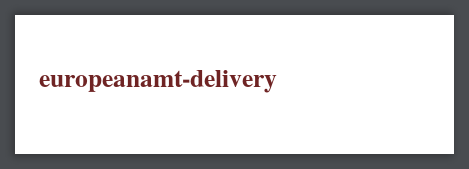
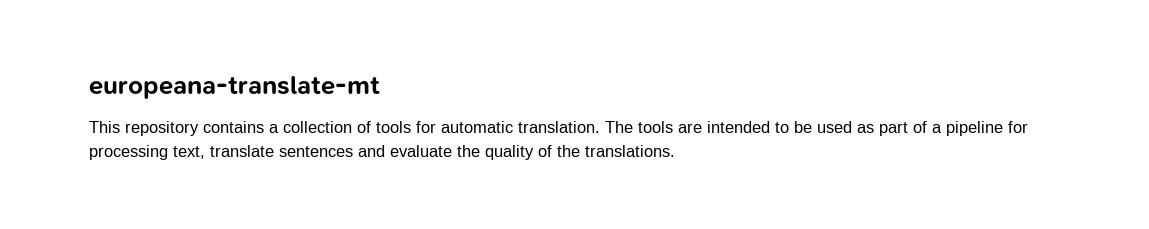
[39,70,277,93] europeanamt-delivery -> [89,76,380,99] [89,121,1028,136] [89,145,675,160] europeana-translate-mt // This repository contains a collection of tools for automatic translation. The tools are intended to be used as part of a pipeline for processing text, translate sentences and evaluate the quality of the translations.

